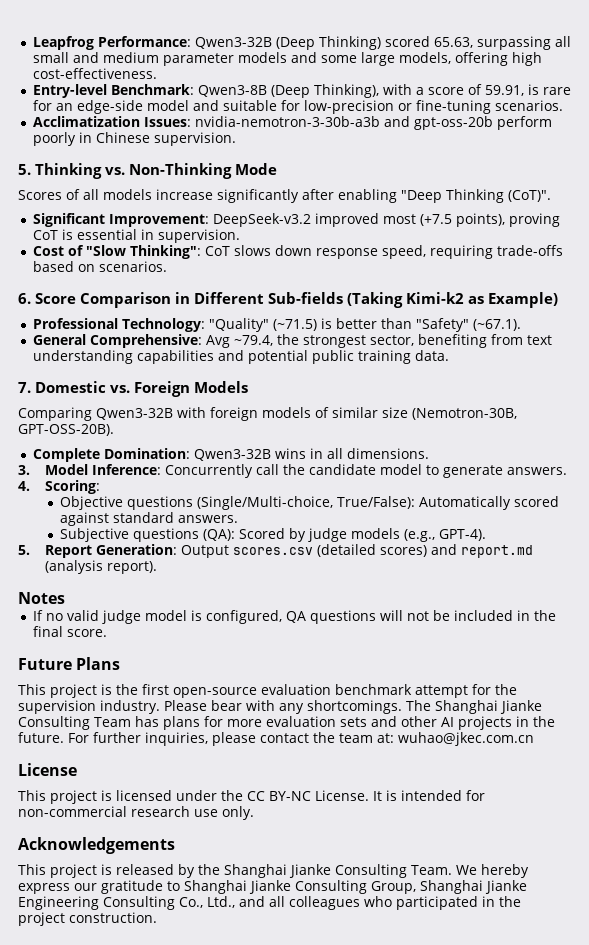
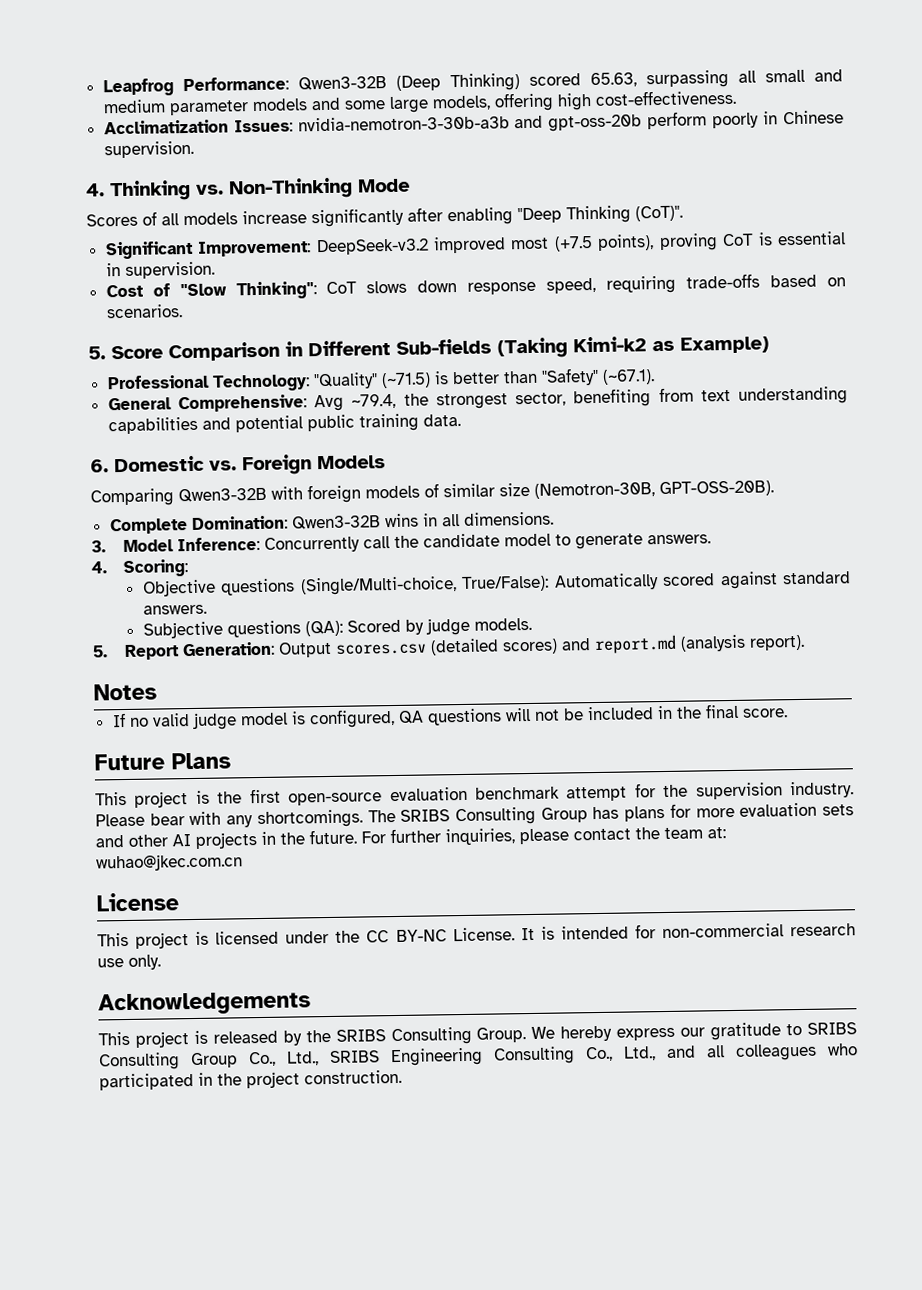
[32,84,571,98] [32,100,563,114] // Entry-level Benchmark: Qwen3-8B (Deep Thinking), with a score of 59.91, is rare for an edge-side model and suitable for low-precision or fine-tuning scenarios. -> (737, 97) none
[18,164,31,175] 5. -> [86,183,105,197] 4.
[18,293,31,304] 6. -> [88,346,106,360] 5.
[18,382,31,393] 7. -> [90,459,109,473] 6.
[350,528,486,542] models (e.g., GPT-4). -> [473,617,532,631] models.
[435,700,542,714] [18,716,131,730] Shanghai Jianke Consulting Team -> [400,806,588,826] SRIBS Consulting Group
[224,864,452,878] Shanghai Jianke Consulting Team. -> [335,1026,527,1046] SRIBS Consulting Group.
[184,880,527,894] Shanghai Jianke Consulting Group, Shanghai Jianke -> [806,1022,857,1035] [99,1050,380,1071] SRIBS Consulting Group Co., Ltd., SRIBS

